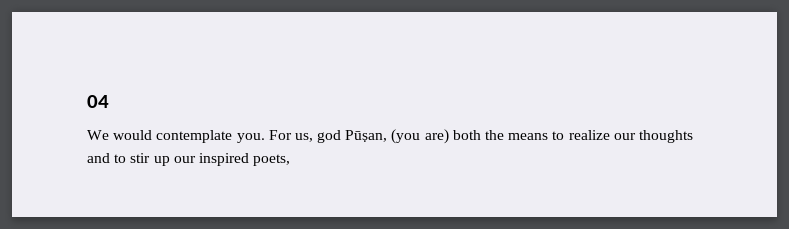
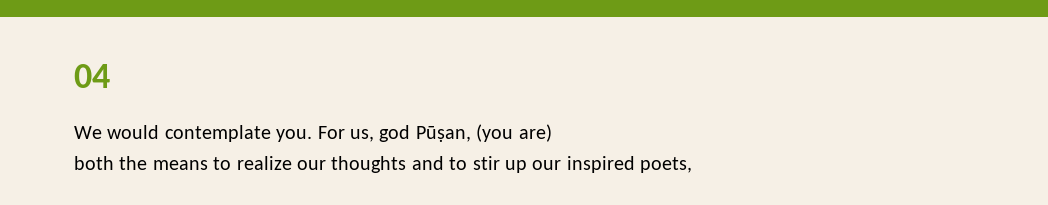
(449, 136) none -> (552, 133) //

